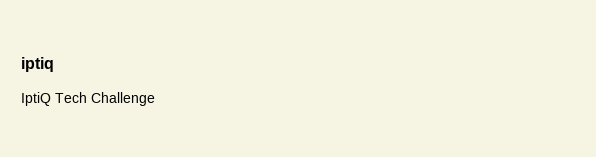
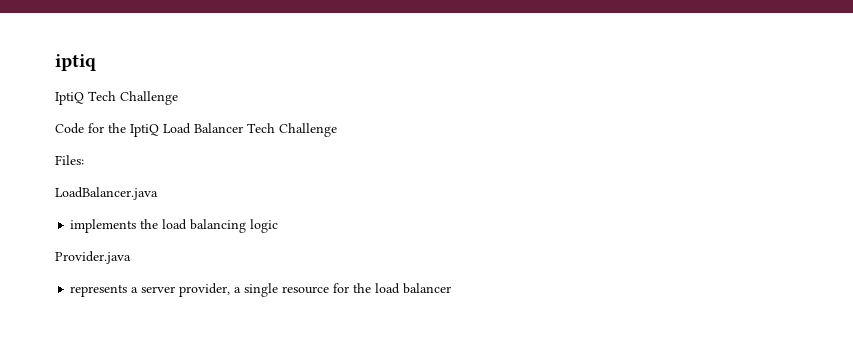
(155, 99) none -> [55,123,337,137] [55,155,84,165] [55,187,158,200] [70,219,279,233] [55,251,131,264] [70,283,452,297] // Code for the IptiQ Load Balancer Tech Challenge // Files: // LoadBalancer.java // implements the load balancing logic // Provider.java // represents a server provider, a single resource for the load balancer

